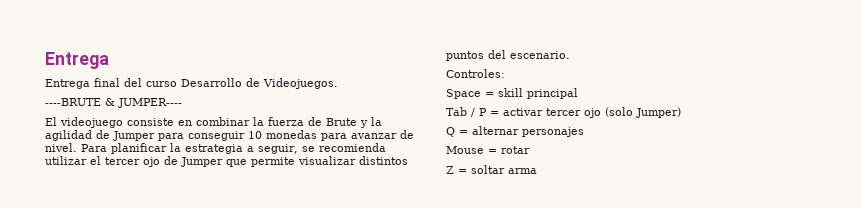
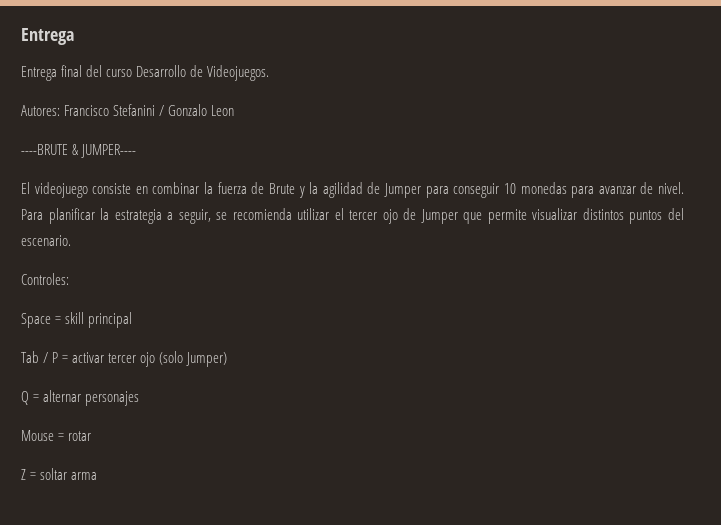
(338, 83) none -> [21,104,235,116] // Autores: Francisco Stefanini / Gonzalo Leon

